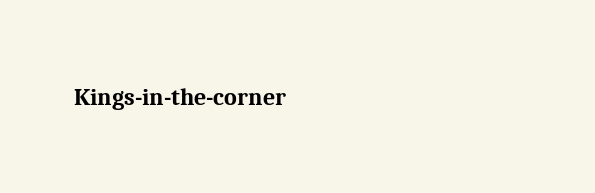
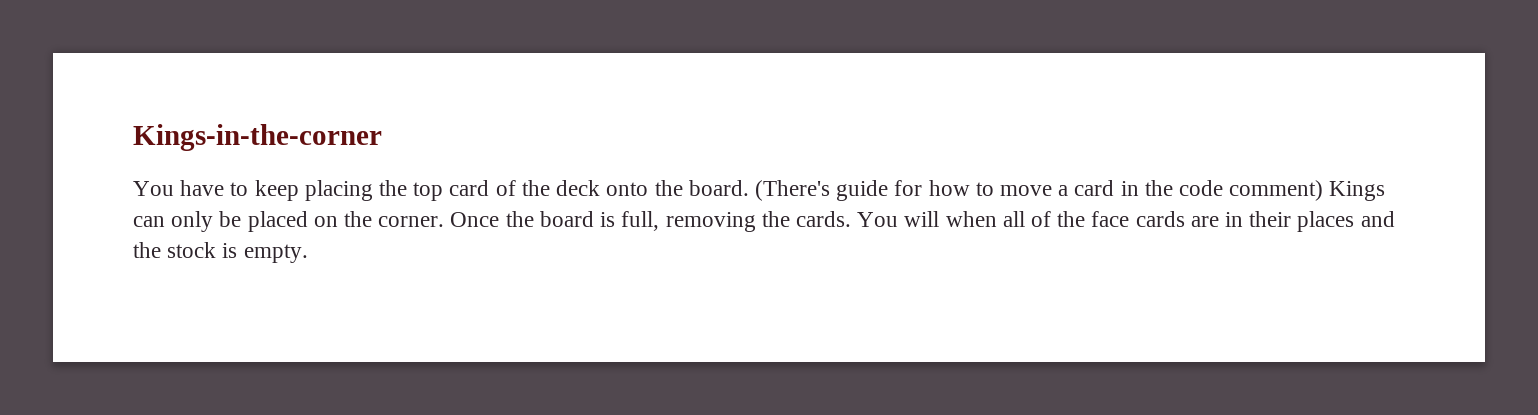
(286, 99) none -> [133,180,1386,201] [133,211,1395,232] [133,242,308,263] // You have to keep placing the top card of the deck onto the board. (There's guide for how to move a card in the code comment) Kings can only be placed on the corner. Once the board is full, removing the cards. You will when all of the face cards are in their places and the stock is empty.

